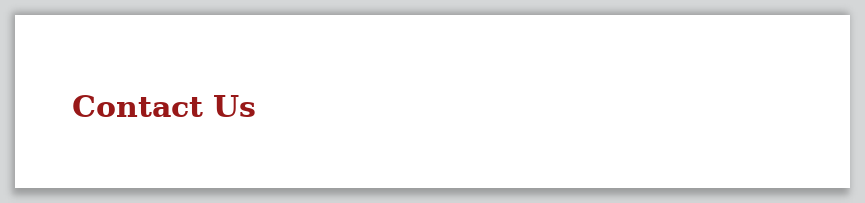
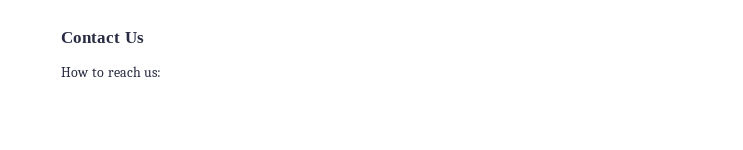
(256, 106) none -> [61,66,162,77] // How to reach us:

